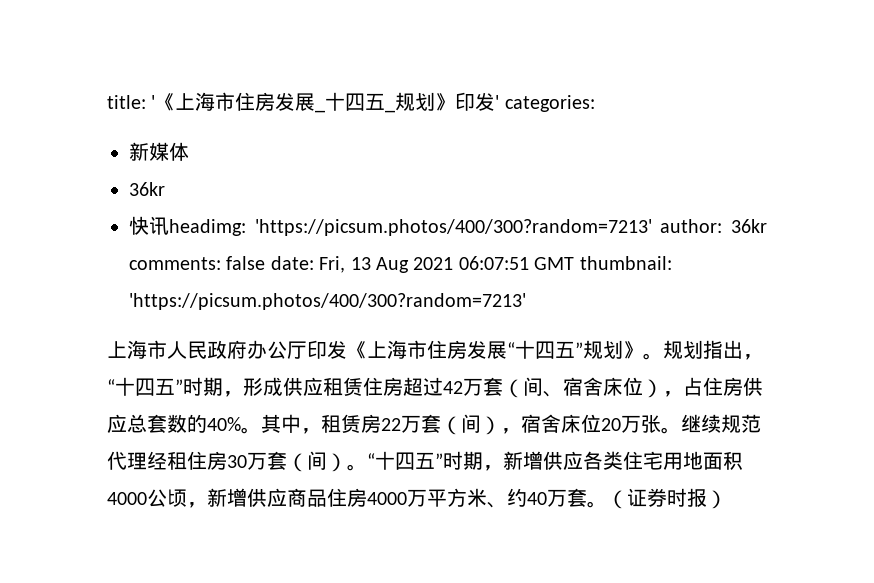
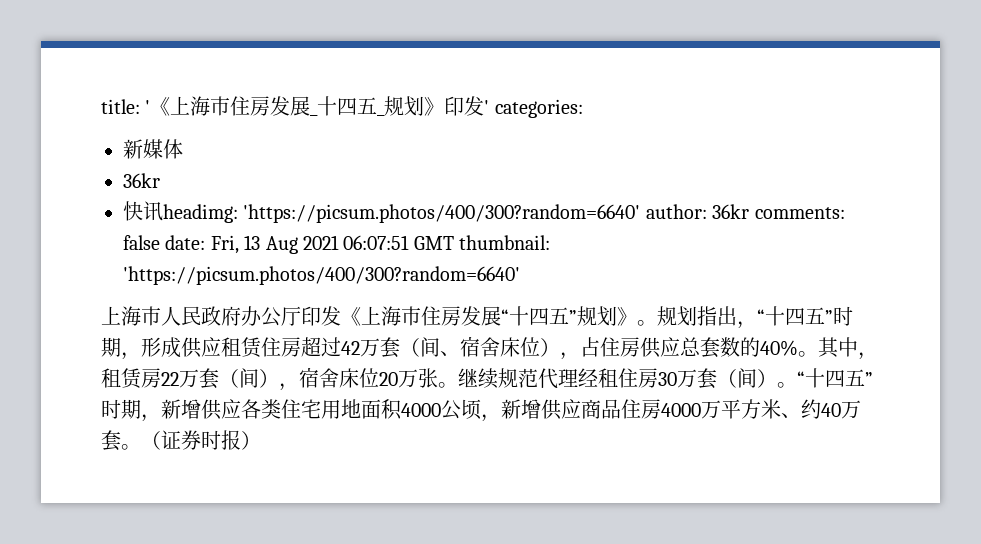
[254,219,652,236] 'https://picsum.photos/400/300?random=7213' -> [243,204,641,223] 'https://picsum.photos/400/300?random=6640'
[129,293,526,310] 'https://picsum.photos/400/300?random=7213' -> [123,266,520,285] 'https://picsum.photos/400/300?random=6640'

